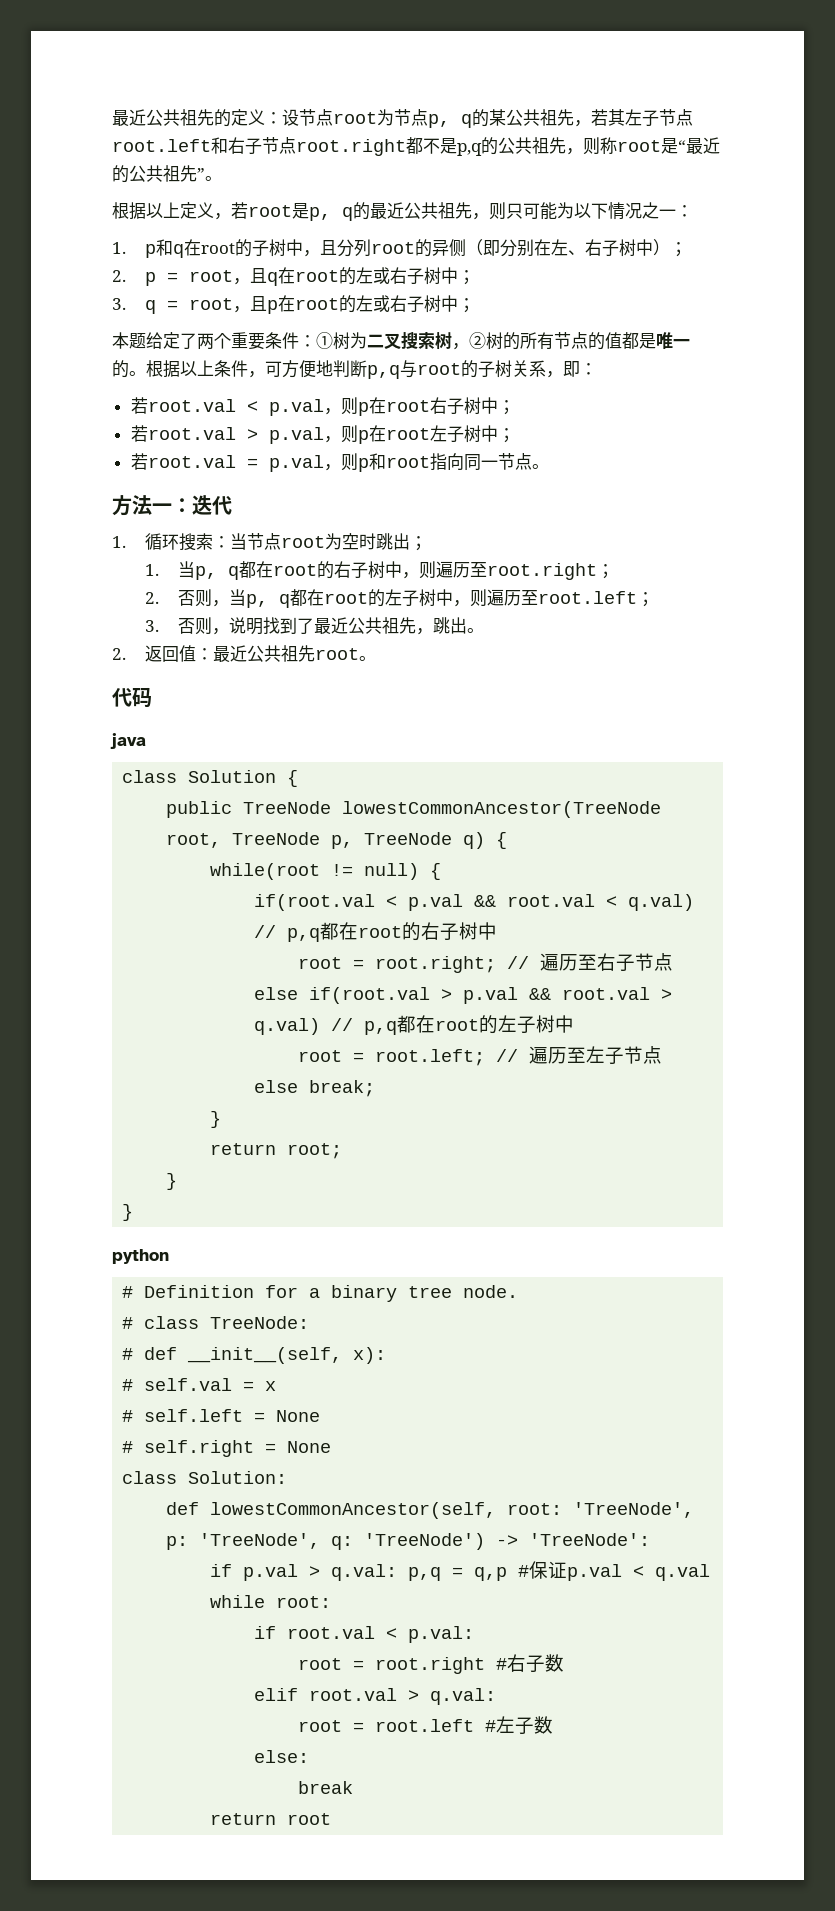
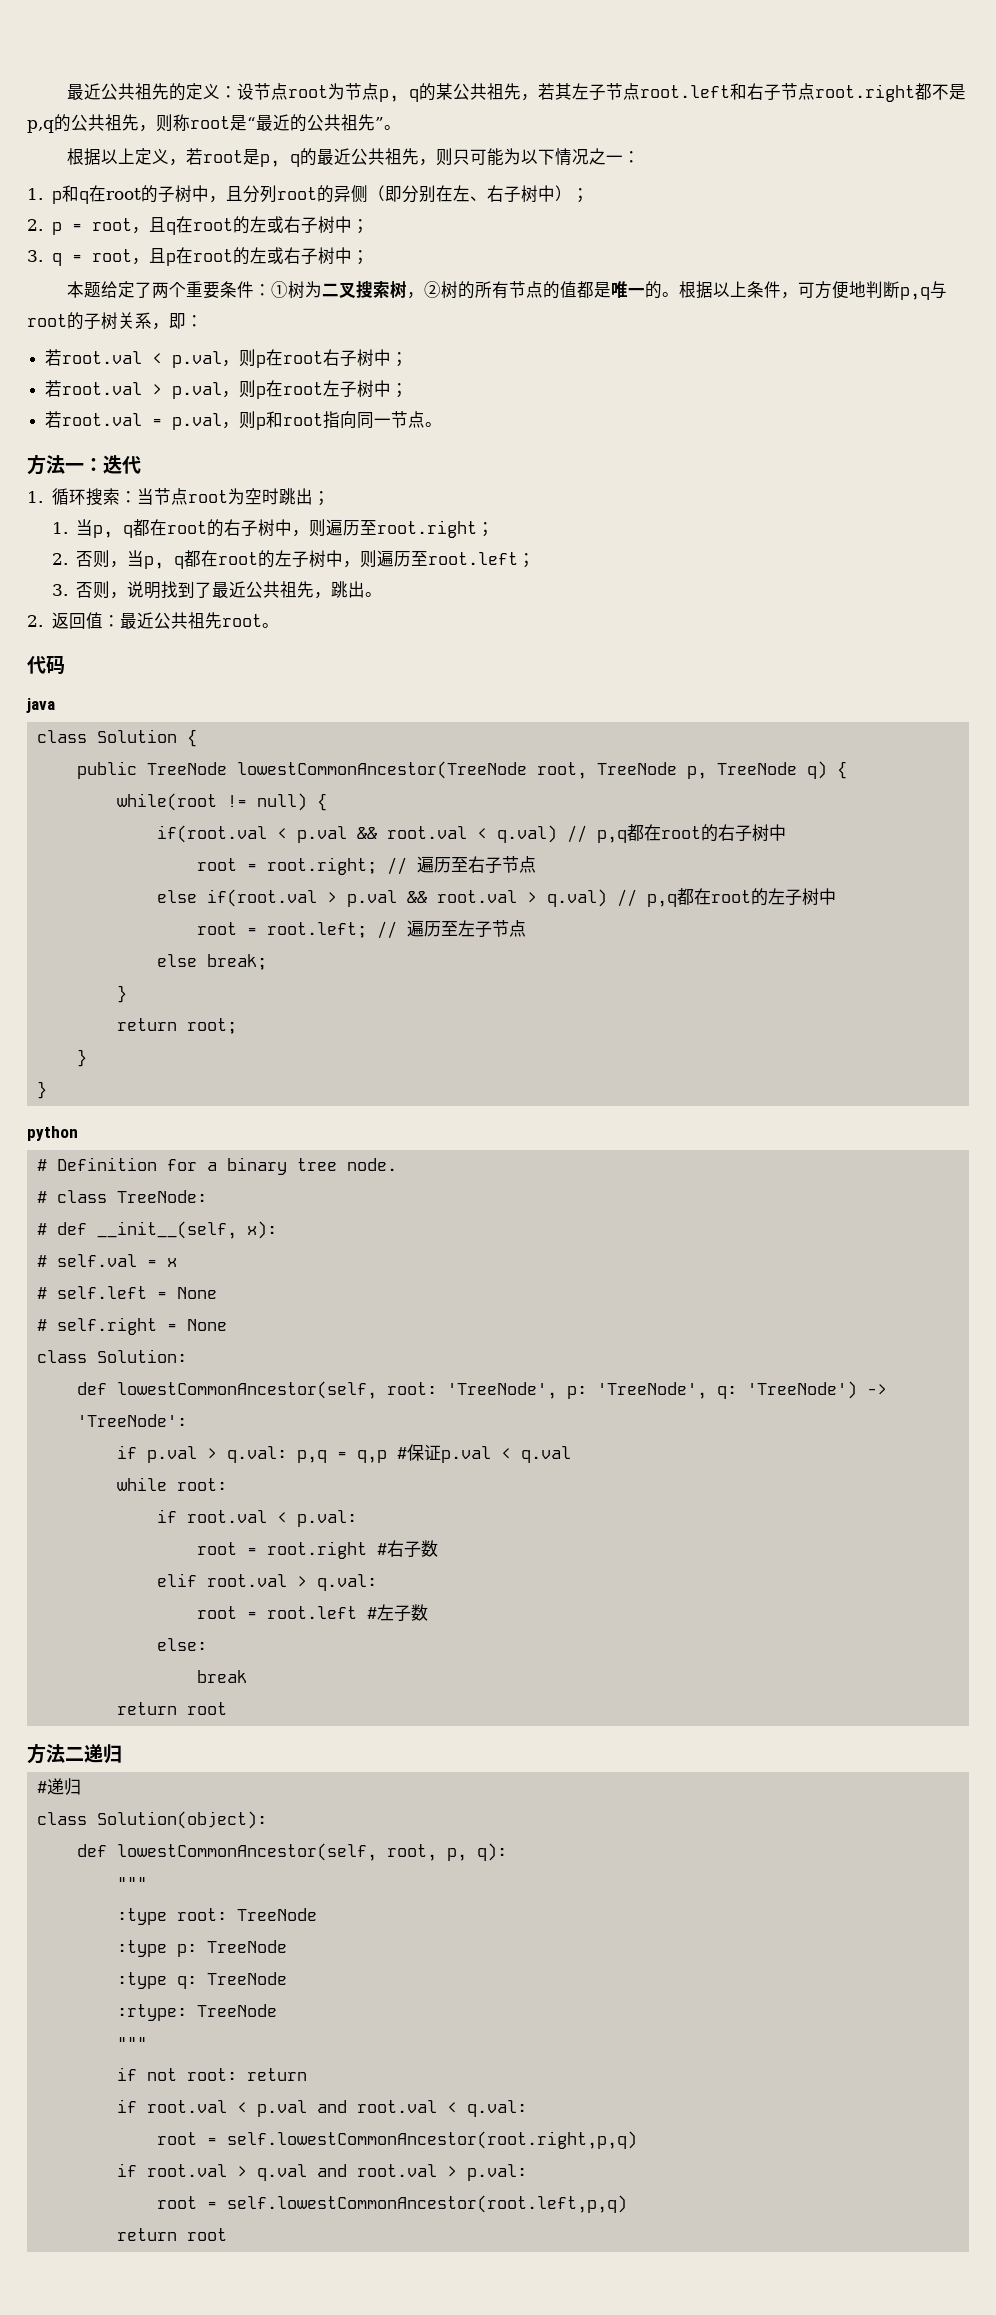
(332, 1819) none -> [27,1743,122,1764] [36,1778,81,1795] [36,1811,267,1829] [76,1843,507,1861] [116,1877,147,1889] [116,1908,317,1925] [116,1940,287,1957] [116,1972,287,1989] [116,2004,277,2021] [116,2037,147,2049] [116,2067,307,2081] [116,2099,527,2117] [156,2131,637,2149] [116,2163,527,2181] [156,2195,627,2213] [116,2228,227,2241] // 方法二递归 // #递归 // class Solution(object): // def lowestCommonAncestor(self, root, p, q): // """ // :type root: TreeNode // :type p: TreeNode // :type q: TreeNode // :rtype: TreeNode // """ // if not root: return // if root.val < p.val and root.val < q.val: // root = self.lowestCommonAncestor(root.right,p,q) // if root.val > q.val and root.val > p.val: // root = self.lowestCommonAncestor(root.left,p,q) // return root

